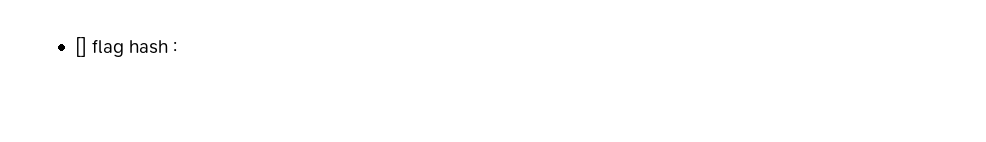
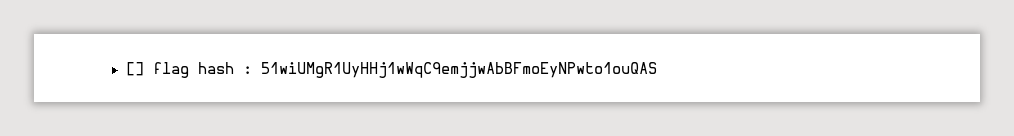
(178, 47) none -> [260,62,657,78] 51wiUMgR1UyHHj1wWqC9emjjwAbBFmoEyNPwto1ouQAS

